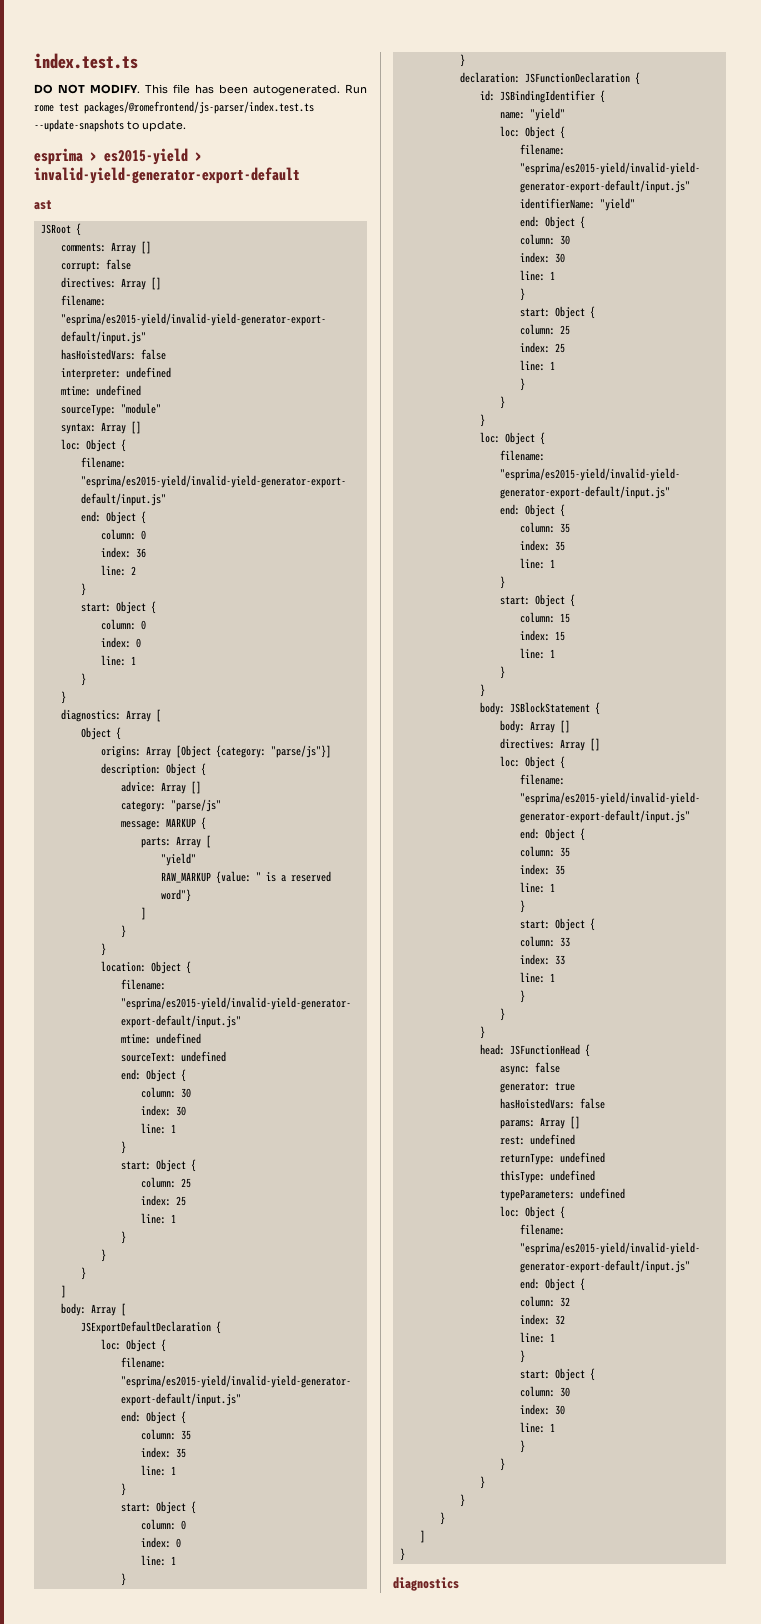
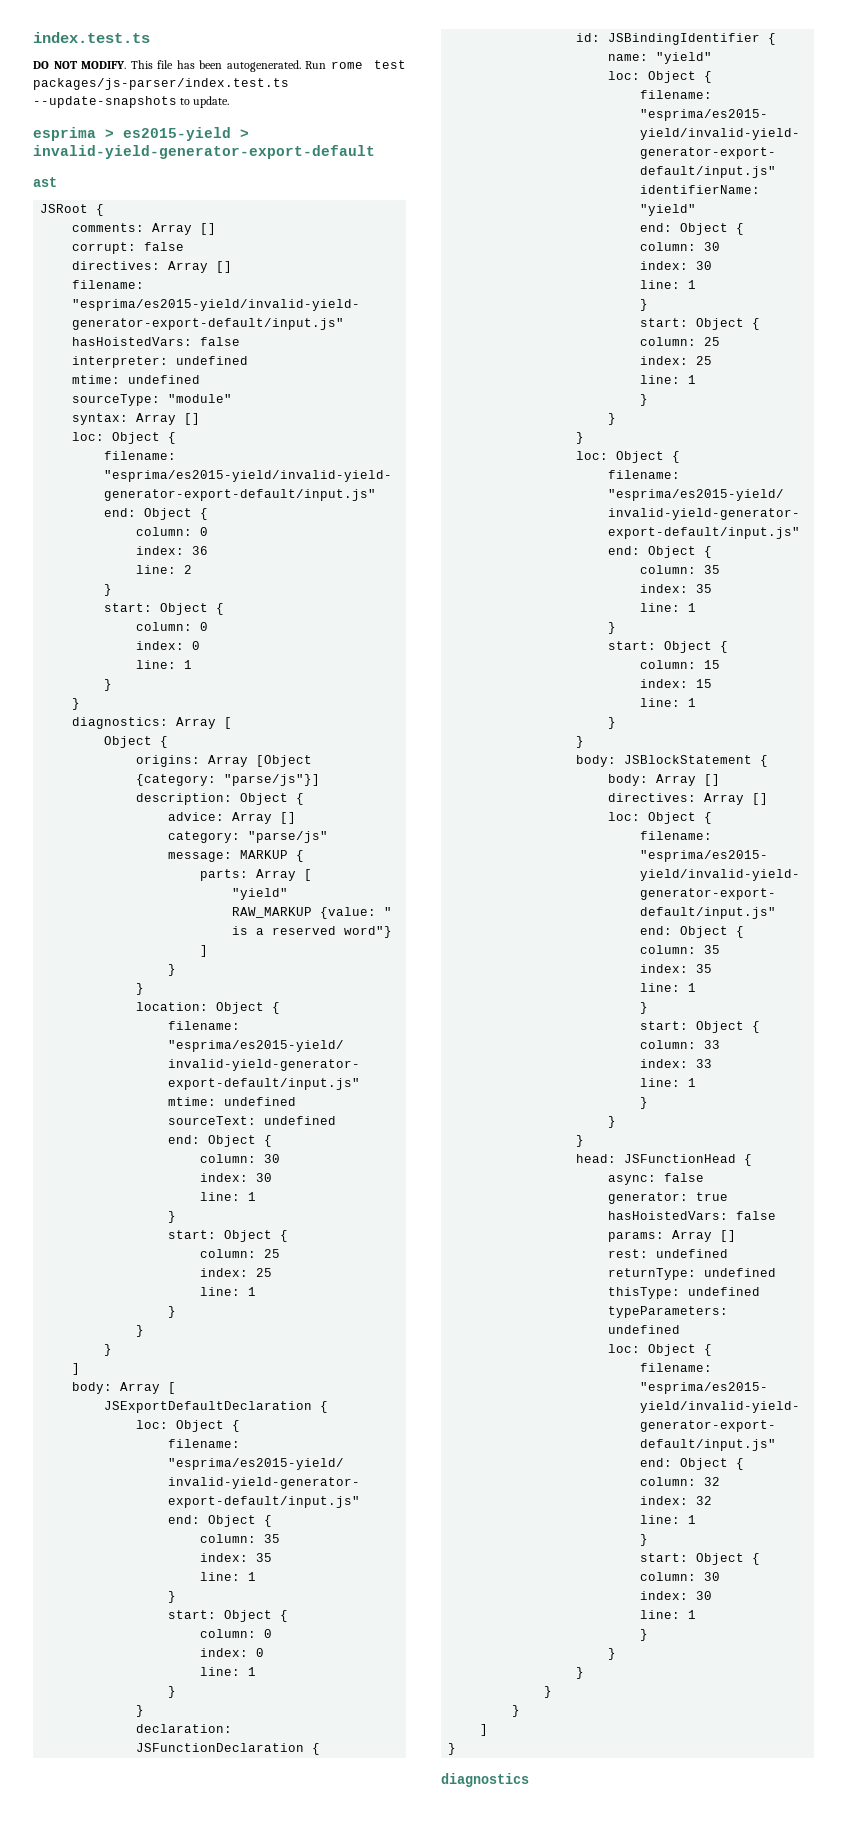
[84,101,314,114] packages/@romefrontend/js-parser/index.test.ts -> [33,78,289,90] packages/js-parser/index.test.ts

